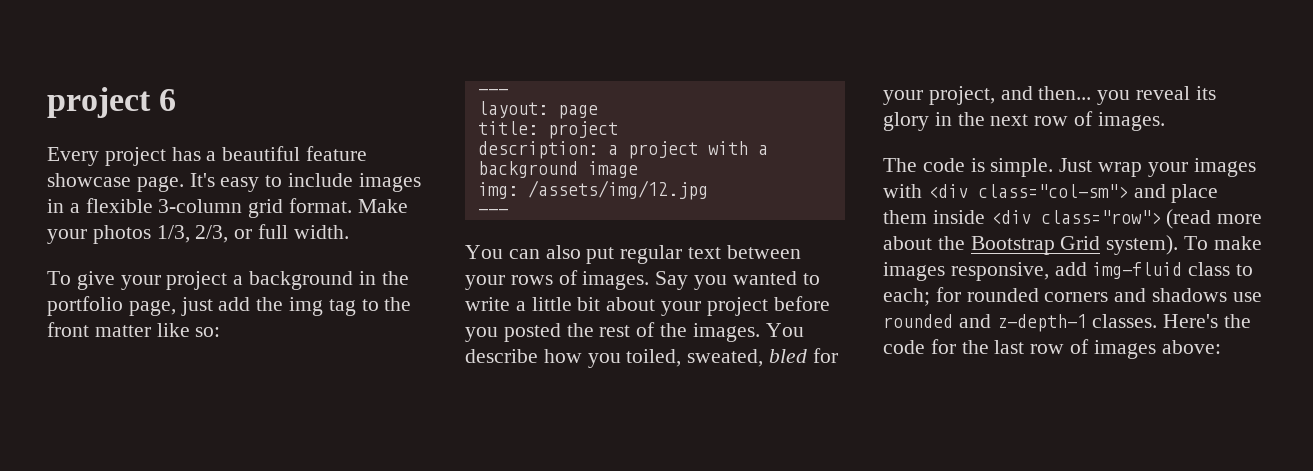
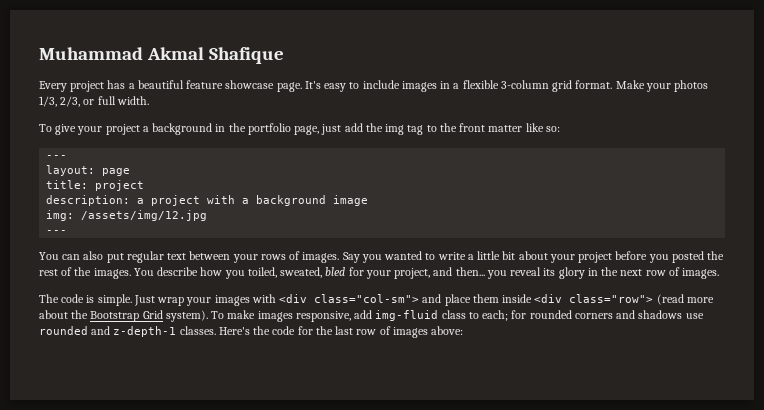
[47,87,177,118] project 6 -> [39,47,285,64] Muhammad Akmal Shafique

